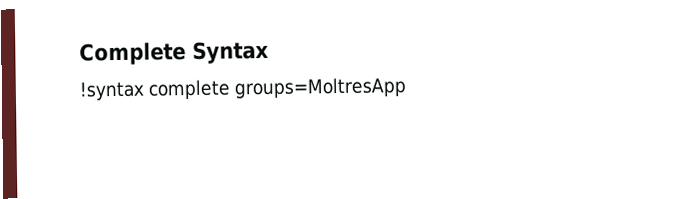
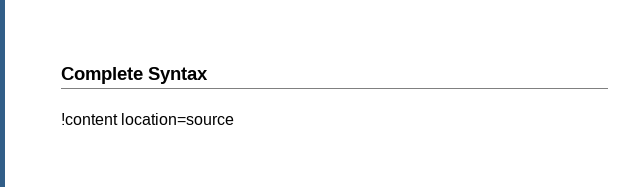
[79,77,407,101] !syntax complete groups=MoltresApp -> [61,113,235,125] !content location=source

